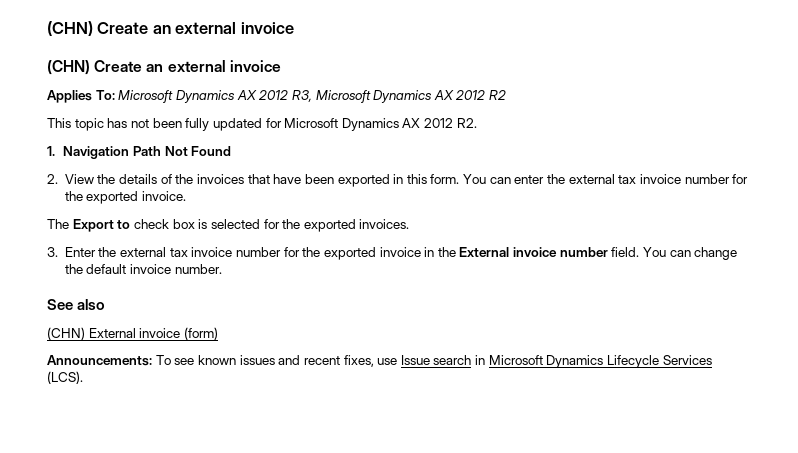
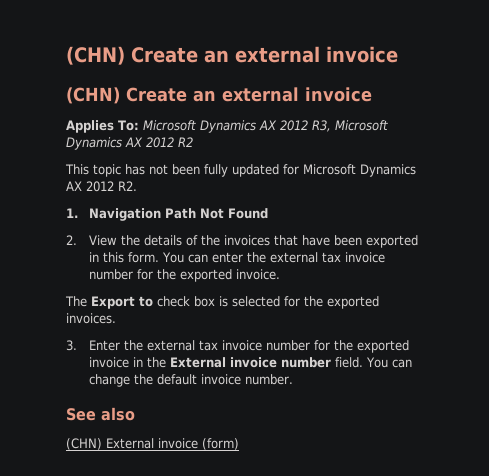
[47,355,712,368] [47,371,83,384] // Announcements: To see known issues and recent fixes, use Issue search in Microsoft Dynamics Lifecycle Services (LCS). -> (239, 444) none

